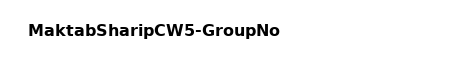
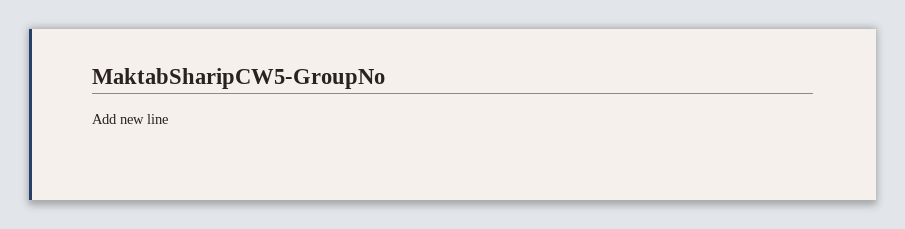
(280, 31) none -> [92,114,168,124] // Add new line

